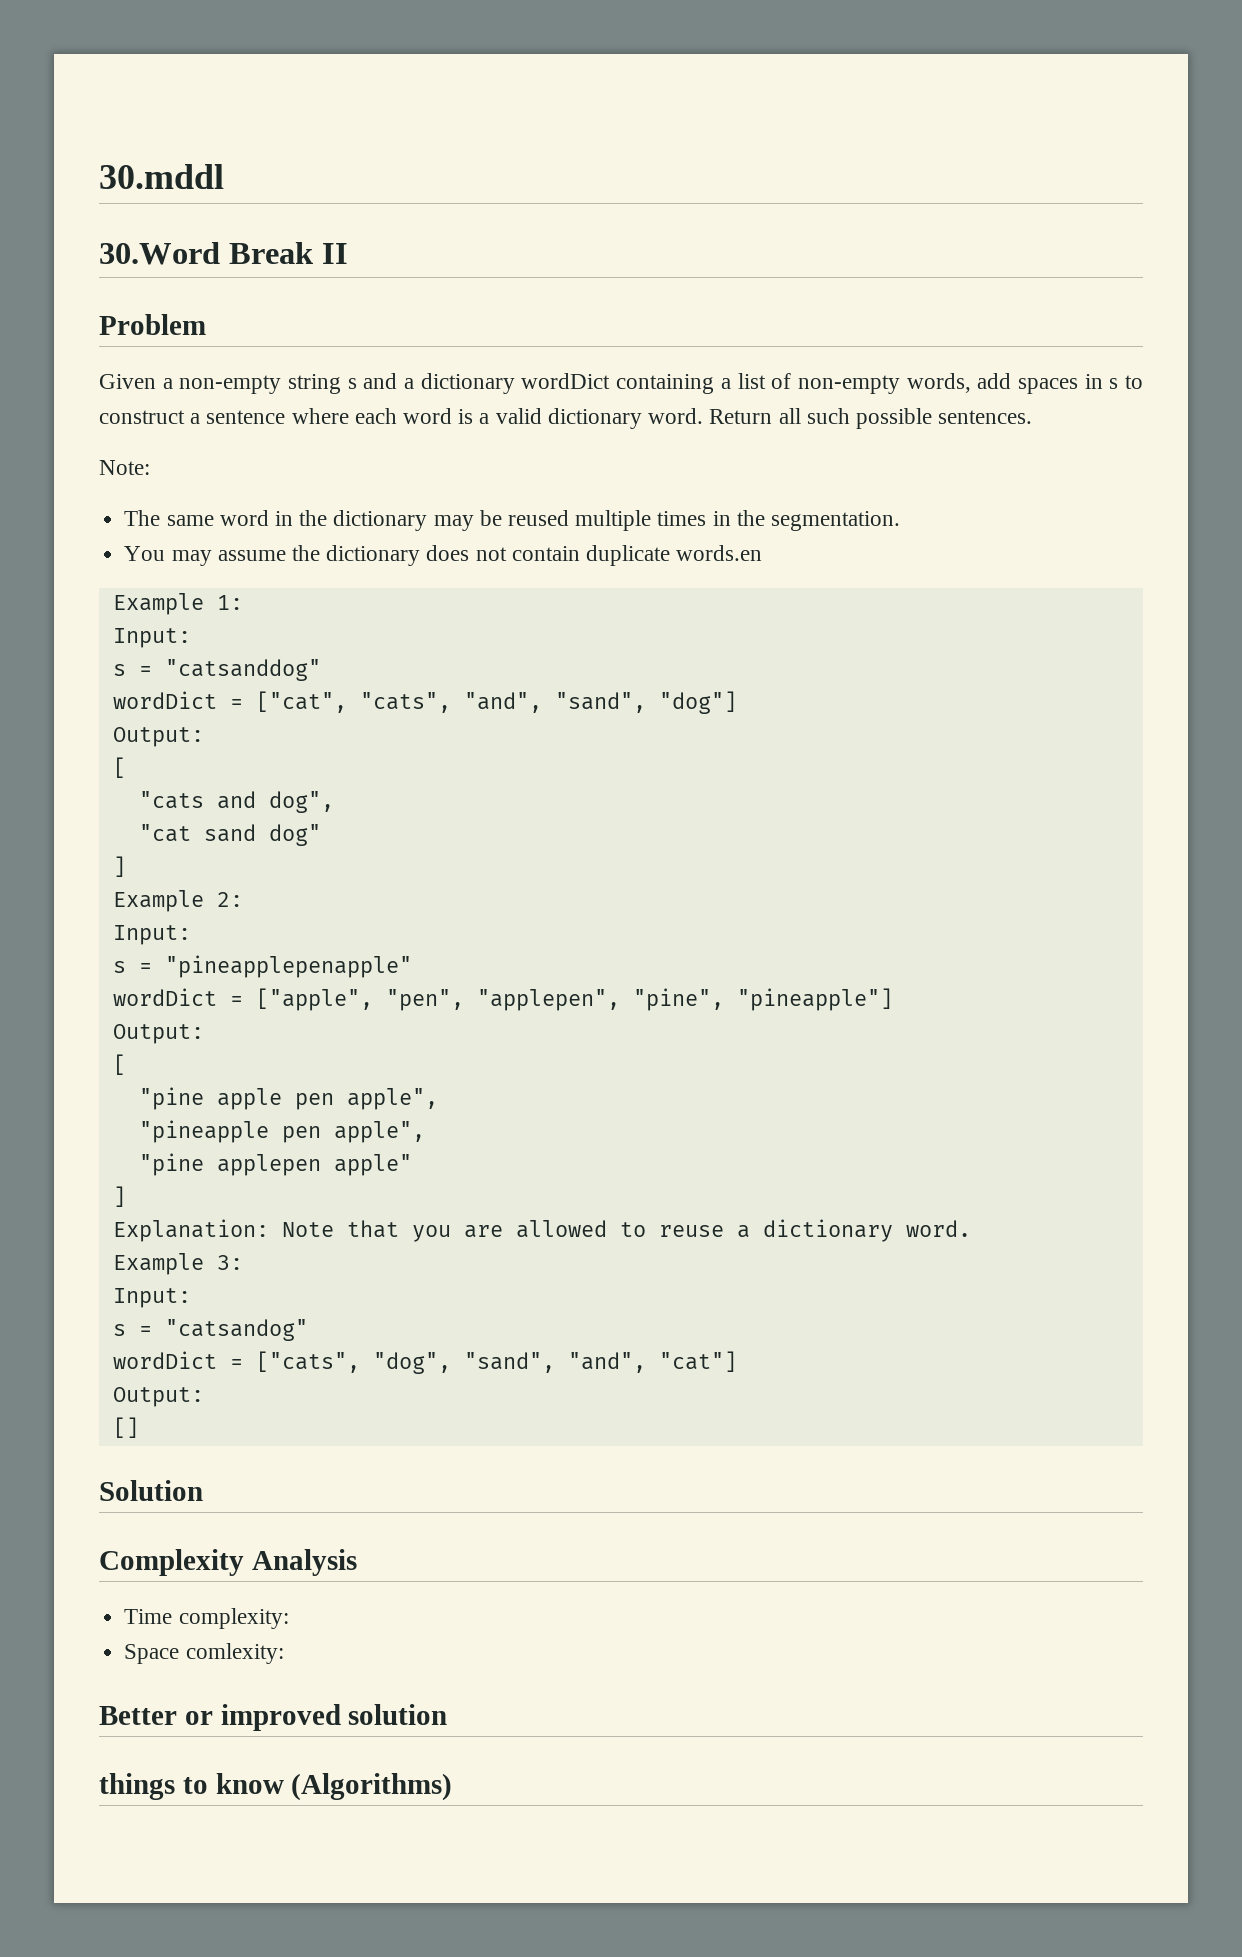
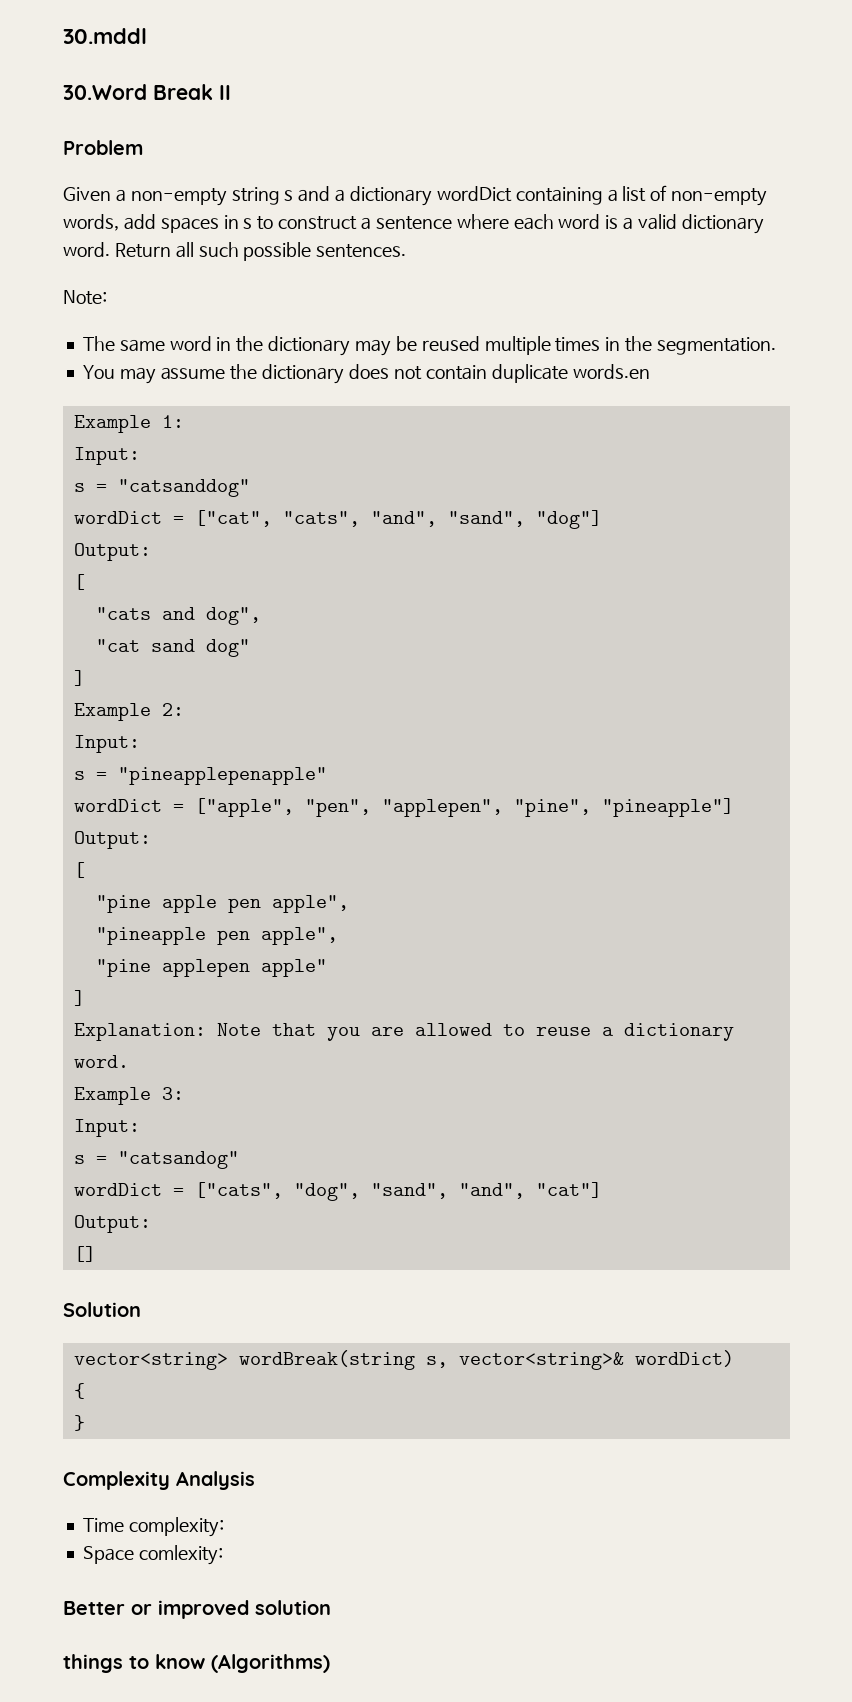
(203, 1490) none -> [73,1350,734,1370] [73,1383,85,1399] [73,1415,85,1431] // vector<string> wordBreak(string s, vector<string>& wordDict) // { // }

